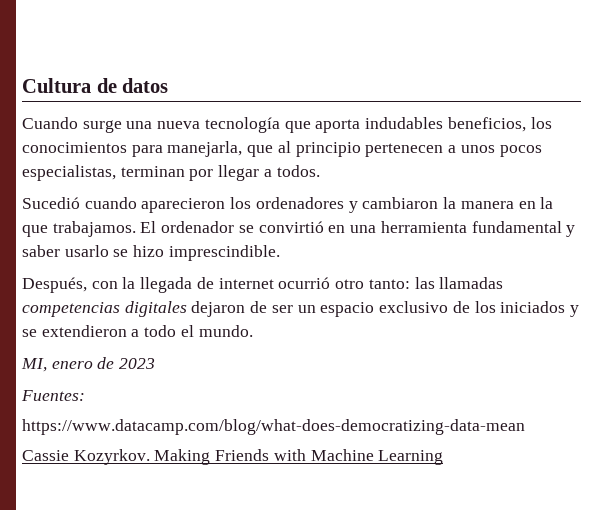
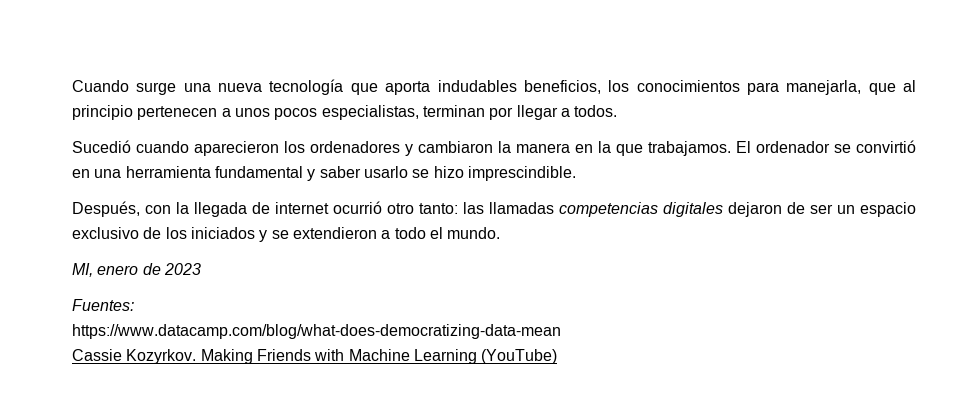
[22,78,169,93] Cultura de datos // -> (72, 86) none
(444, 457) none -> [481,349,558,364] (YouTube)

